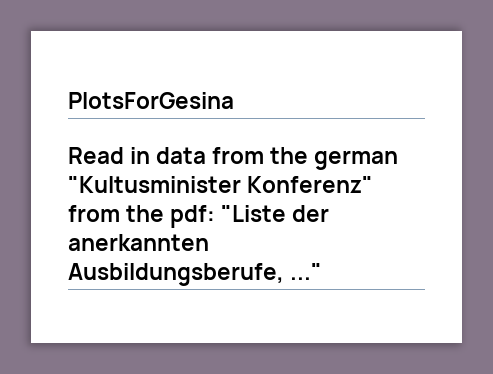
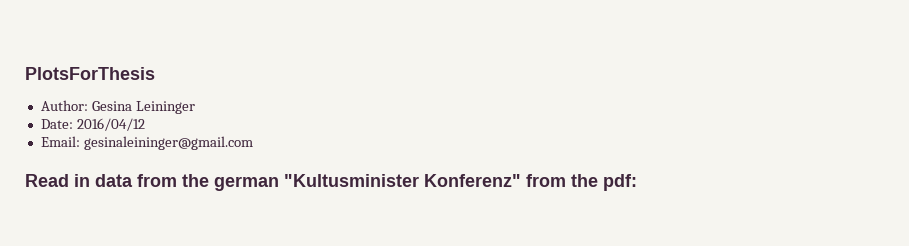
[68,92,234,109] PlotsForGesina -> [25,67,155,80] [40,100,195,114] [40,118,145,131] [40,136,253,150] PlotsForThesis // Author: Gesina Leininger // Date: 2016/04/12 // Email: gesinaleininger@gmail.com
[221,205,330,222] [68,234,209,251] [68,263,323,286] "Liste der anerkannten Ausbildungsberufe, ..." -> (637, 182) none

